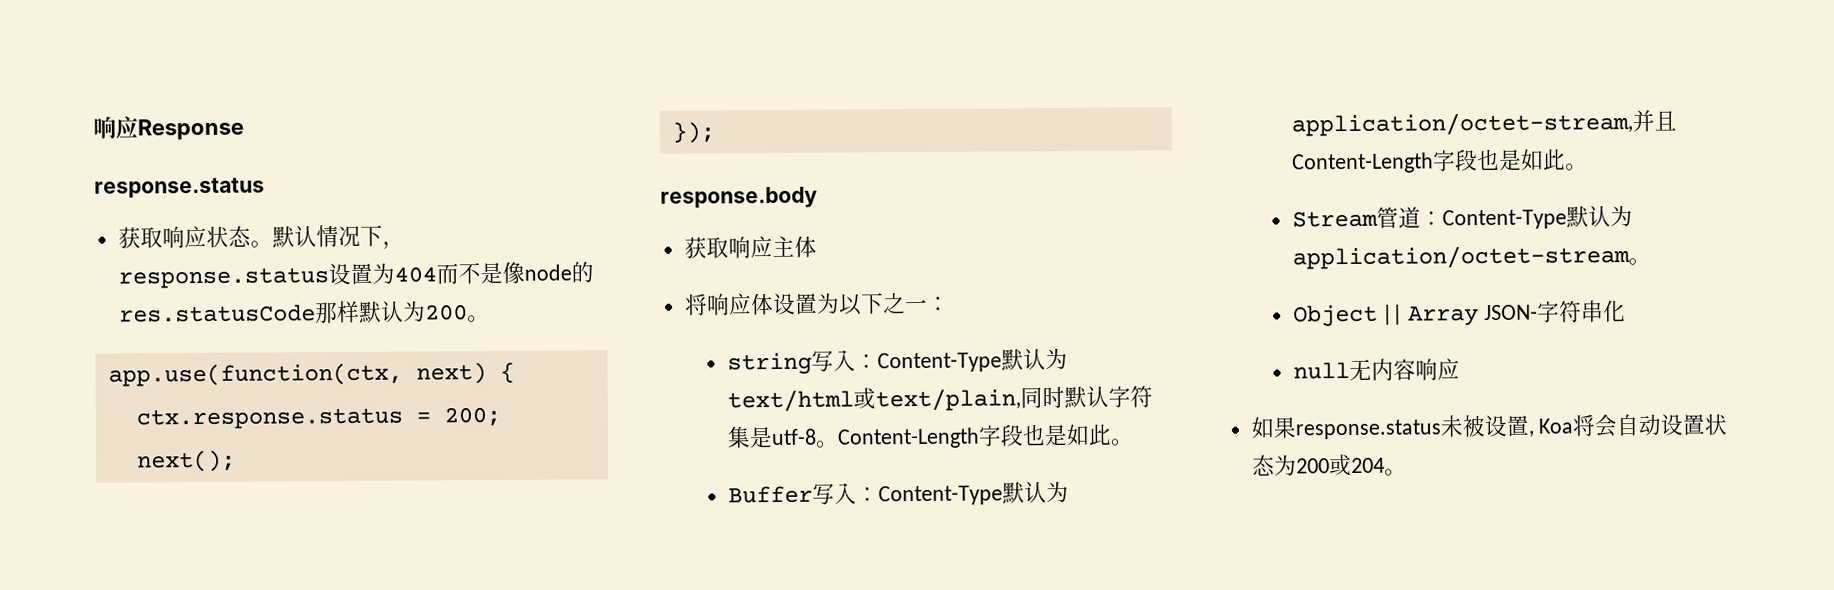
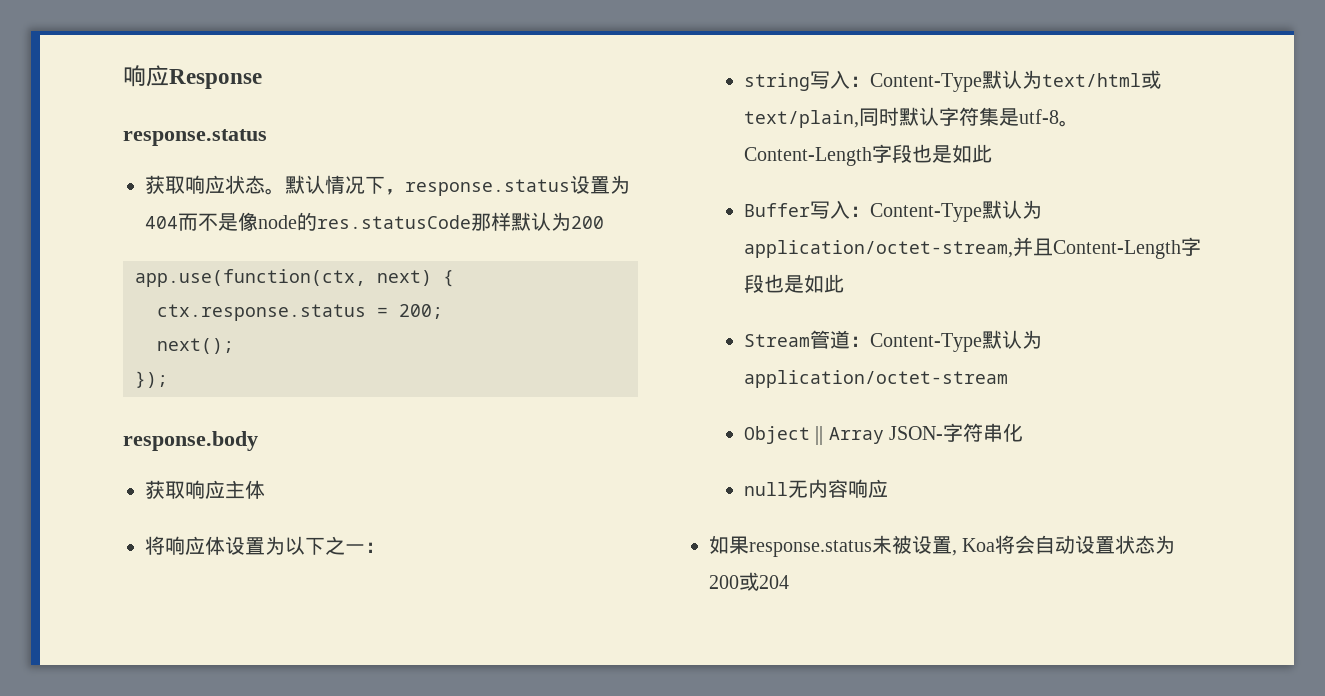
[466,314,490,323] 。 -> (604, 222) none
[1110,438,1134,446] 。 -> (992, 153) none
[1564,163,1588,171] 。 -> (844, 283) none
[1627,257,1651,266] 。 -> (1008, 379) none
[1383,468,1407,476] 。 -> (789, 582) none

